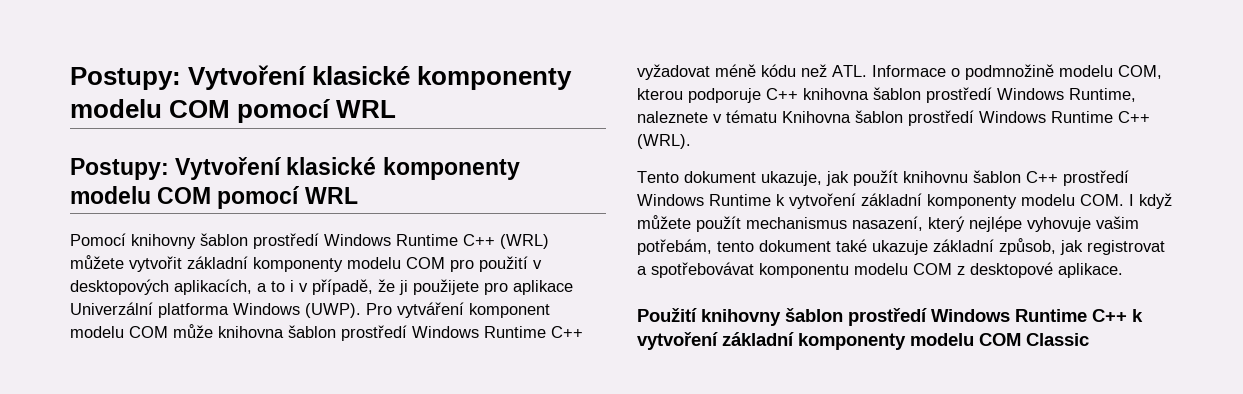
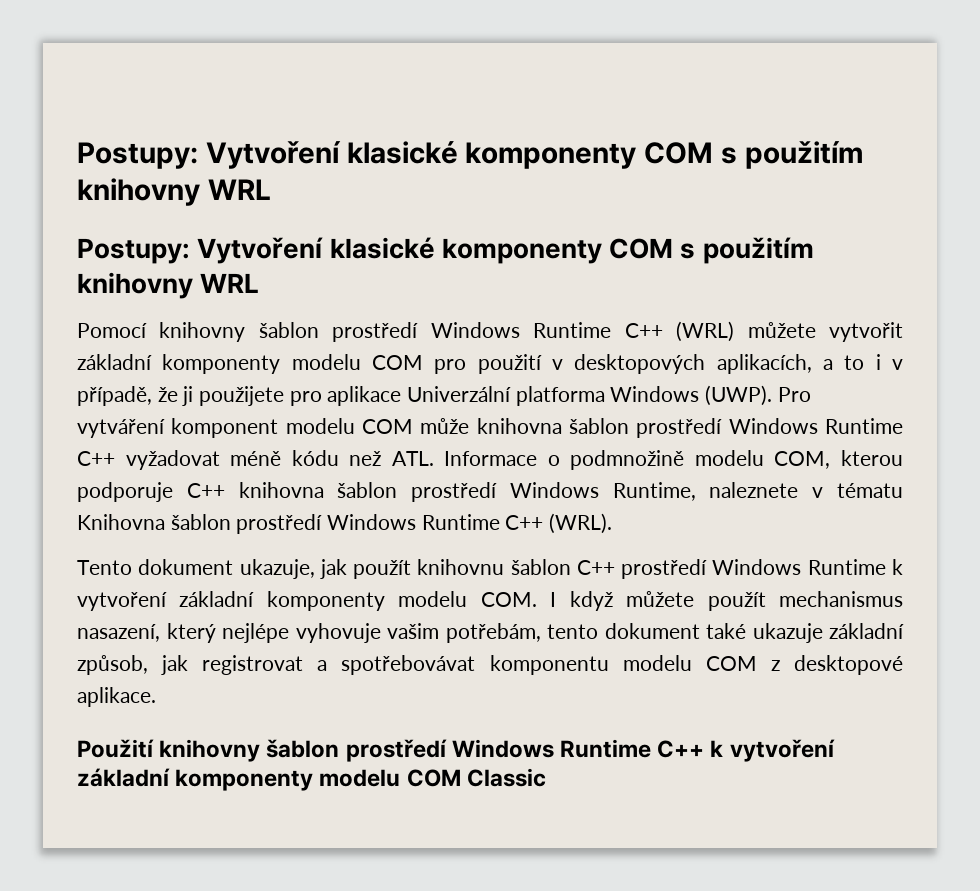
[70,65,573,90] [70,99,331,123] Postupy: Vytvoření klasické komponenty modelu COM pomocí -> [77,141,863,169] [77,178,200,206] Postupy: Vytvoření klasické komponenty COM s použitím knihovny
[70,186,300,209] modelu COM pomocí -> [609,237,814,264] [77,272,193,299] COM s použitím knihovny

